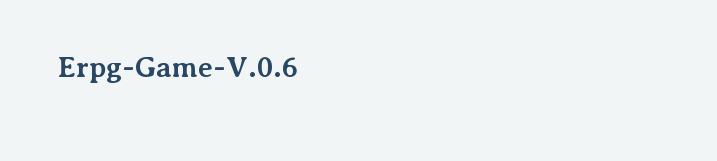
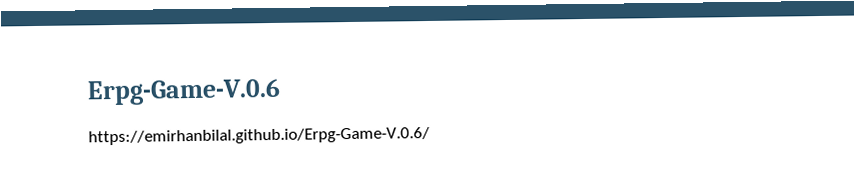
(298, 70) none -> [88,126,430,146] // https://emirhanbilal.github.io/Erpg-Game-V.0.6/

